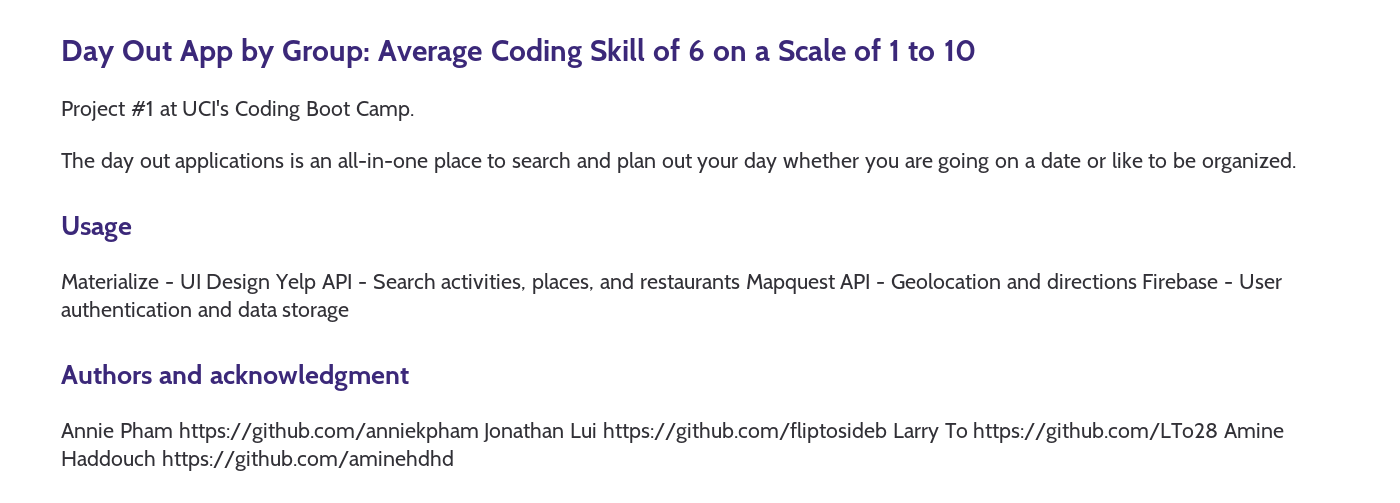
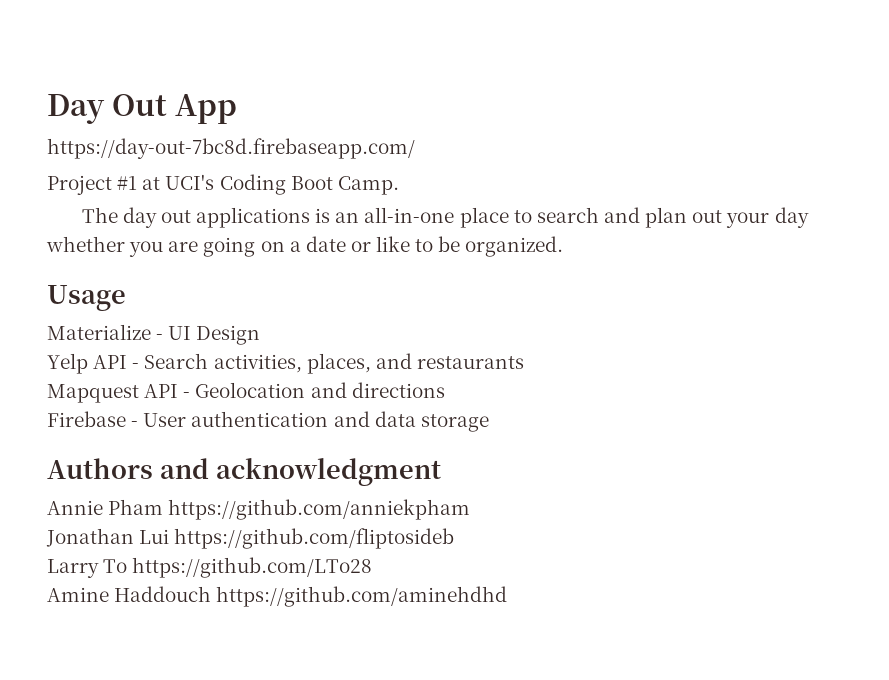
[241,38,976,68] by Group: Average Coding Skill of 6 on a Scale of 1 to 10 -> [47,138,415,159] // https://day-out-7bc8d.firebaseapp.com/
(271, 284) none -> (261, 335) //
(740, 282) none -> (524, 362) //
(1137, 281) none -> (445, 390) //
(479, 432) none -> (471, 509) //
(887, 432) none -> (455, 538) //
(1219, 432) none -> (373, 567) //

